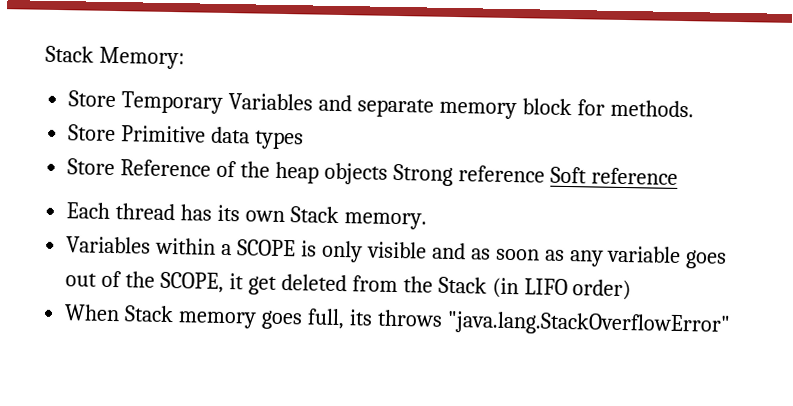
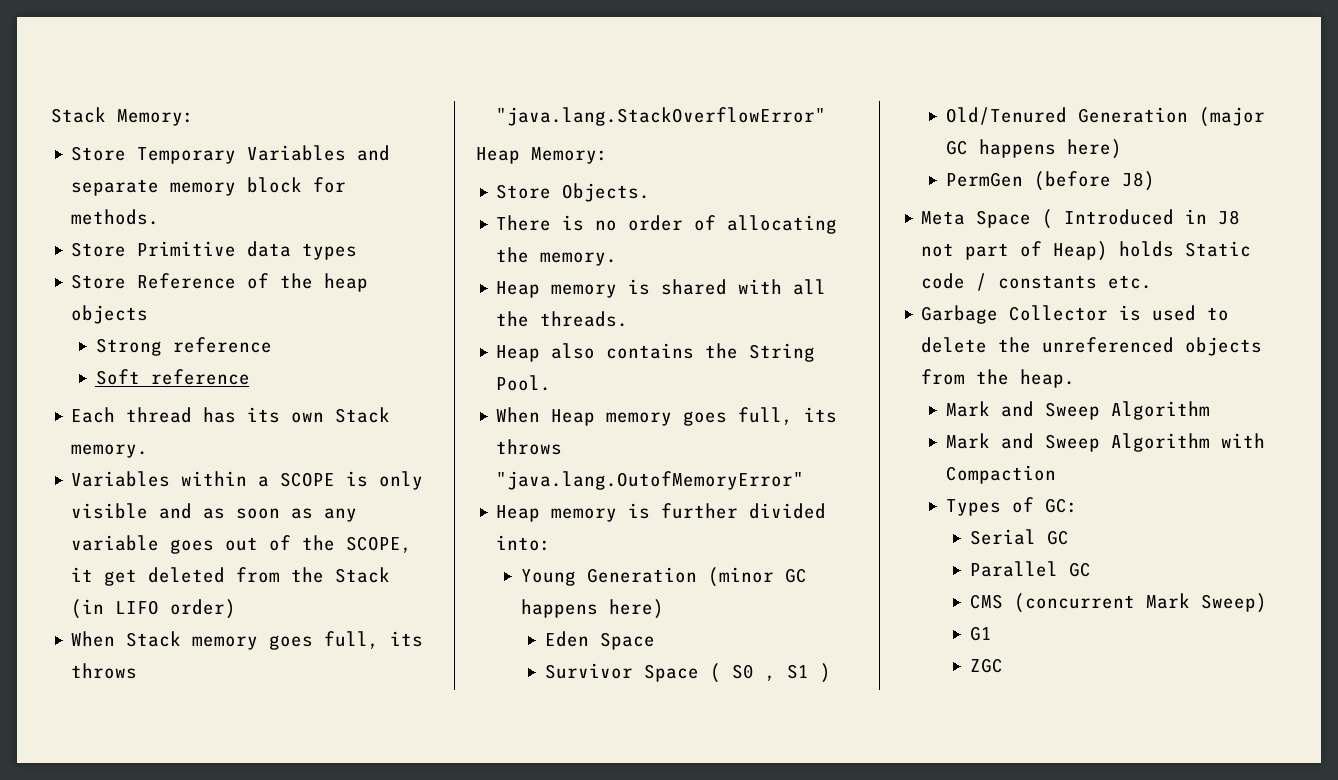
(388, 173) none -> (149, 314) //
(545, 174) none -> (272, 345) //
(731, 323) none -> [476,147,608,164] [496,183,651,202] [496,215,838,234] [496,247,618,266] [496,279,827,298] [496,311,629,327] [496,343,816,362] [496,375,552,391] [496,407,838,426] [496,439,563,455] [496,471,805,490] [496,503,827,522] [496,535,552,551] [520,567,807,587] [520,599,664,619] [544,631,655,650] [544,663,831,683] [945,107,1265,127] [945,139,1122,159] [945,171,1155,191] [921,209,1241,229] [921,241,1252,261] [921,273,1153,291] [921,305,1230,324] [921,337,1263,356] [921,369,1076,388] [945,401,1210,420] [945,433,1265,452] [945,465,1056,484] [945,497,1078,516] [969,529,1069,545] [969,561,1091,577] [969,593,1267,613] [969,626,992,641] [969,658,1003,673] // Heap Memory: // Store Objects. // There is no order of allocating the memory. // Heap memory is shared with all the threads. // Heap also contains the String Pool. // When Heap memory goes full, its throws "java.lang.OutofMemoryError" // Heap memory is further divided into: // Young Generation (minor GC happens here) // Eden Space // Survivor Space ( S0 , S1 ) // Old/Tenured Generation (major GC happens here) // PermGen (before J8) // Meta Space ( Introduced in J8 not part of Heap) holds Static code / constants etc. // Garbage Collector is used to delete the unreferenced objects from the heap. // Mark and Sweep Algorithm // Mark and Sweep Algorithm with Compaction // Types of GC: // Serial GC // Parallel GC // CMS (concurrent Mark Sweep) // G1 // ZGC

